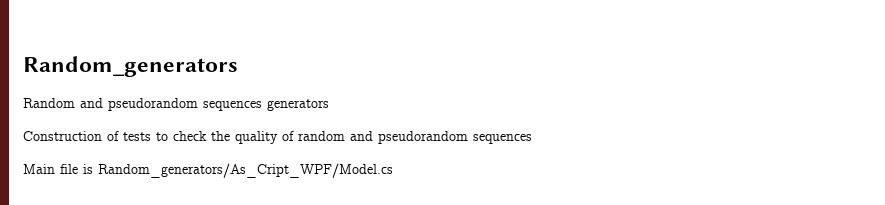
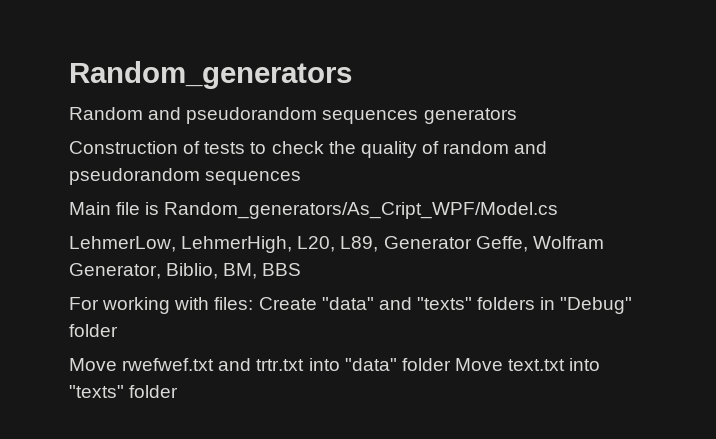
(393, 170) none -> [69,236,604,253] [69,263,302,279] [69,297,633,314] [69,324,118,337] [69,358,601,371] [69,385,179,398] // LehmerLow, LehmerHigh, L20, L89, Generator Geffe, Wolfram Generator, Biblio, BM, BBS // For working with files: Create "data" and "texts" folders in "Debug" folder // Move rwefwef.txt and trtr.txt into "data" folder Move text.txt into "texts" folder

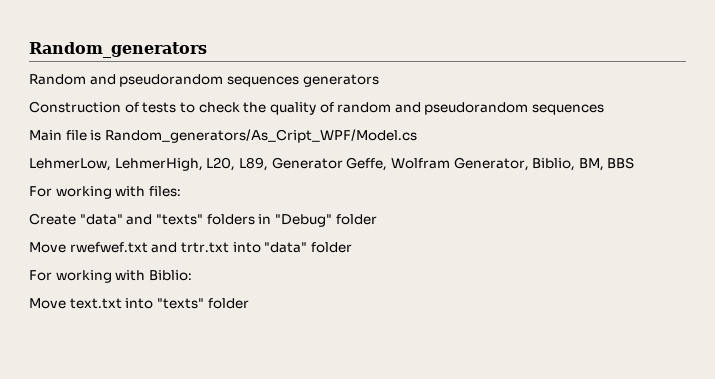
(254, 303) none -> (181, 191) //
(451, 364) none -> [29,270,192,283] // For working with Biblio: //

